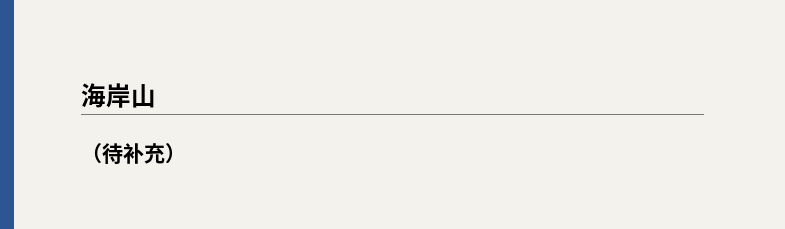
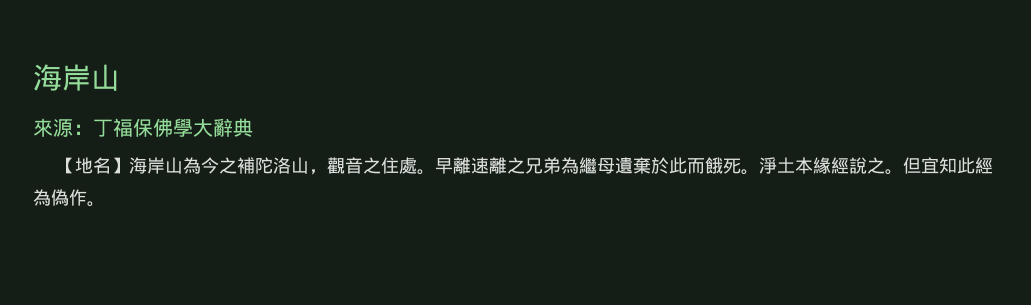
[81,143,186,164] （待补充） -> [33,118,253,137] [57,157,994,175] [33,189,105,207] 來源：丁福保佛學大辭典 // 【地名】海岸山為今之補陀洛山，觀音之住處。早離速離之兄弟為繼母遺棄於此而餓死。淨土本緣經說之。但宜知此經為偽作。

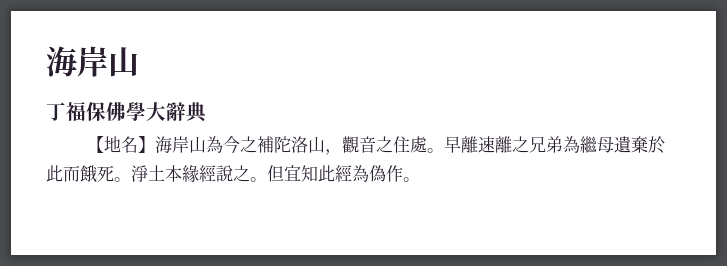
[33,118,93,137] 來源： -> (139, 62) none

